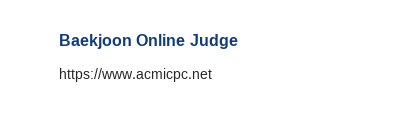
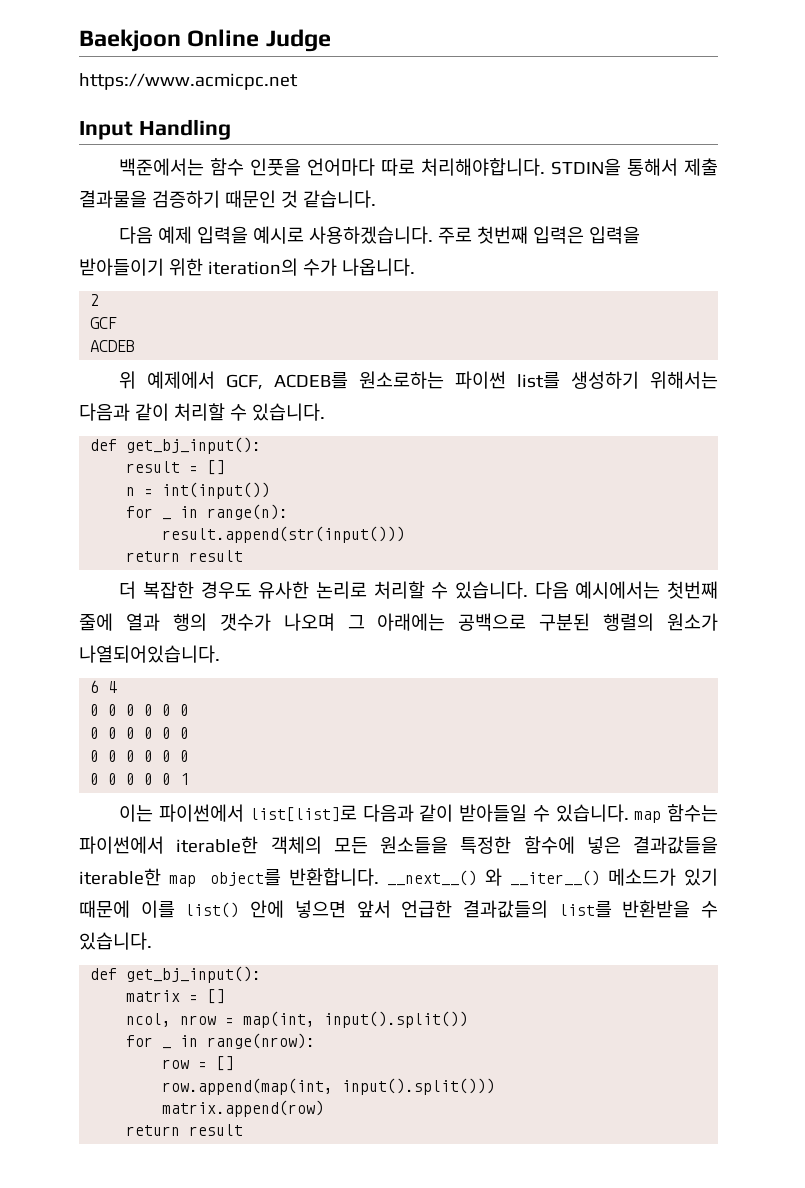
(212, 75) none -> [79,119,231,140] [119,158,718,176] [79,190,376,208] [119,226,641,244] [79,258,415,276] [90,294,100,306] [90,317,118,329] [90,340,136,352] [119,371,718,390] [79,403,325,421] [90,437,262,454] [126,460,226,475] [126,482,271,499] [126,506,154,518] [162,518,172,520] [180,504,289,520] [162,526,406,543] [126,550,244,562] [119,581,718,599] [79,613,718,631] [79,645,220,663] [90,680,118,693] [90,704,190,716] [90,727,190,739] [90,750,190,762] [90,773,190,785] [119,804,718,823] [79,836,718,854] [79,868,718,887] [79,900,718,918] [79,932,152,950] [90,966,262,983] [126,989,226,1004] [126,1011,469,1028] [126,1035,154,1047] [162,1047,172,1049] [180,1033,316,1049] [162,1056,235,1071] [162,1078,496,1095] [162,1100,325,1117] [126,1124,244,1136] // Input Handling // 백준에서는 함수 인풋을 언어마다 따로 처리해야합니다. STDIN을 통해서 제출 결과물을 검증하기 때문인 것 같습니다. // 다음 예제 입력을 예시로 사용하겠습니다. 주로 첫번째 입력은 입력을 받아들이기 위한 iteration의 수가 나옵니다. // 2 // GCF // ACDEB // 위 예제에서 GCF, ACDEB를 원소로하는 파이썬 list를 생성하기 위해서는 다음과 같이 처리할 수 있습니다. // def get_bj_input(): // result = [] // n = int(input()) // for _ in range(n): // result.append(str(input())) // return result // 더 복잡한 경우도 유사한 논리로 처리할 수 있습니다. 다음 예시에서는 첫번째 줄에 열과 행의 갯수가 나오며 그 아래에는 공백으로 구분된 행렬의 원소가 나열되어있습니다. // 6 4 // 0 0 0 0 0 0 // 0 0 0 0 0 0 // 0 0 0 0 0 0 // 0 0 0 0 0 1 // 이는 파이썬에서 list[list]로 다음과 같이 받아들일 수 있습니다. map 함수는 파이썬에서 iterable한 객체의 모든 원소들을 특정한 함수에 넣은 결과값들을 iterable한 map object를 반환합니다. __next__() 와 __iter__() 메소드가 있기 때문에 이를 list() 안에 넣으면 앞서 언급한 결과값들의 list를 반환받을 수 있습니다. // def get_bj_input(): // matrix = [] // ncol, nrow = map(int, input().split()) // for _ in range(nrow): // row = [] // row.append(map(int, input().split())) // matrix.append(row) // return result

